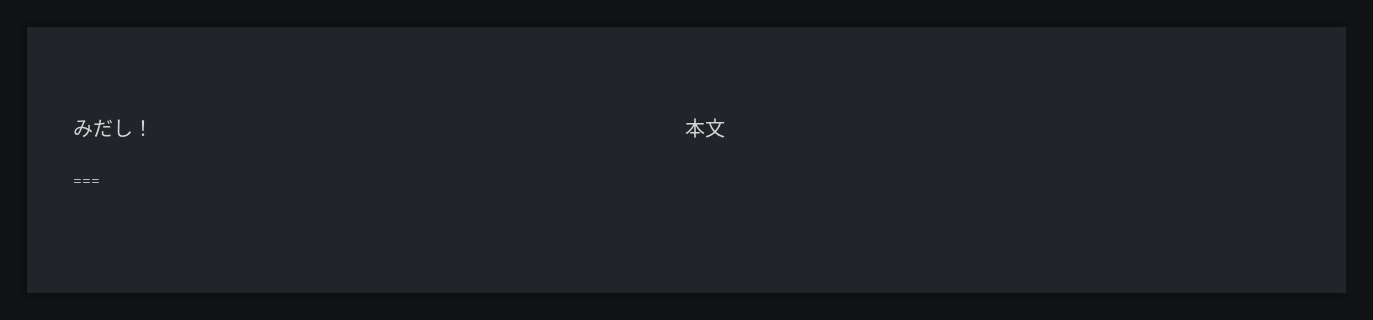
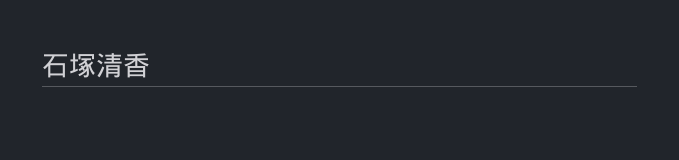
[73,119,153,138] [73,179,100,186] [685,118,725,138] みだし！ // === // 本文 -> [42,53,150,78] 石塚清香

